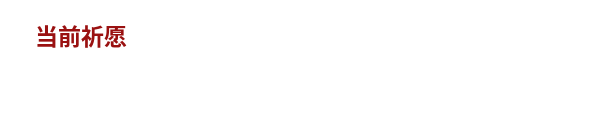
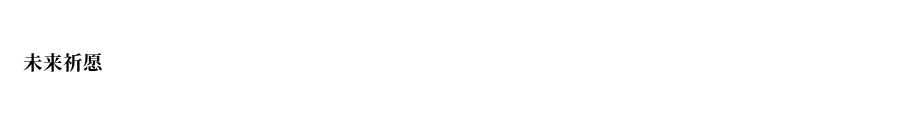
[35,25,81,48] 当前 -> [23,53,63,72] 未来

